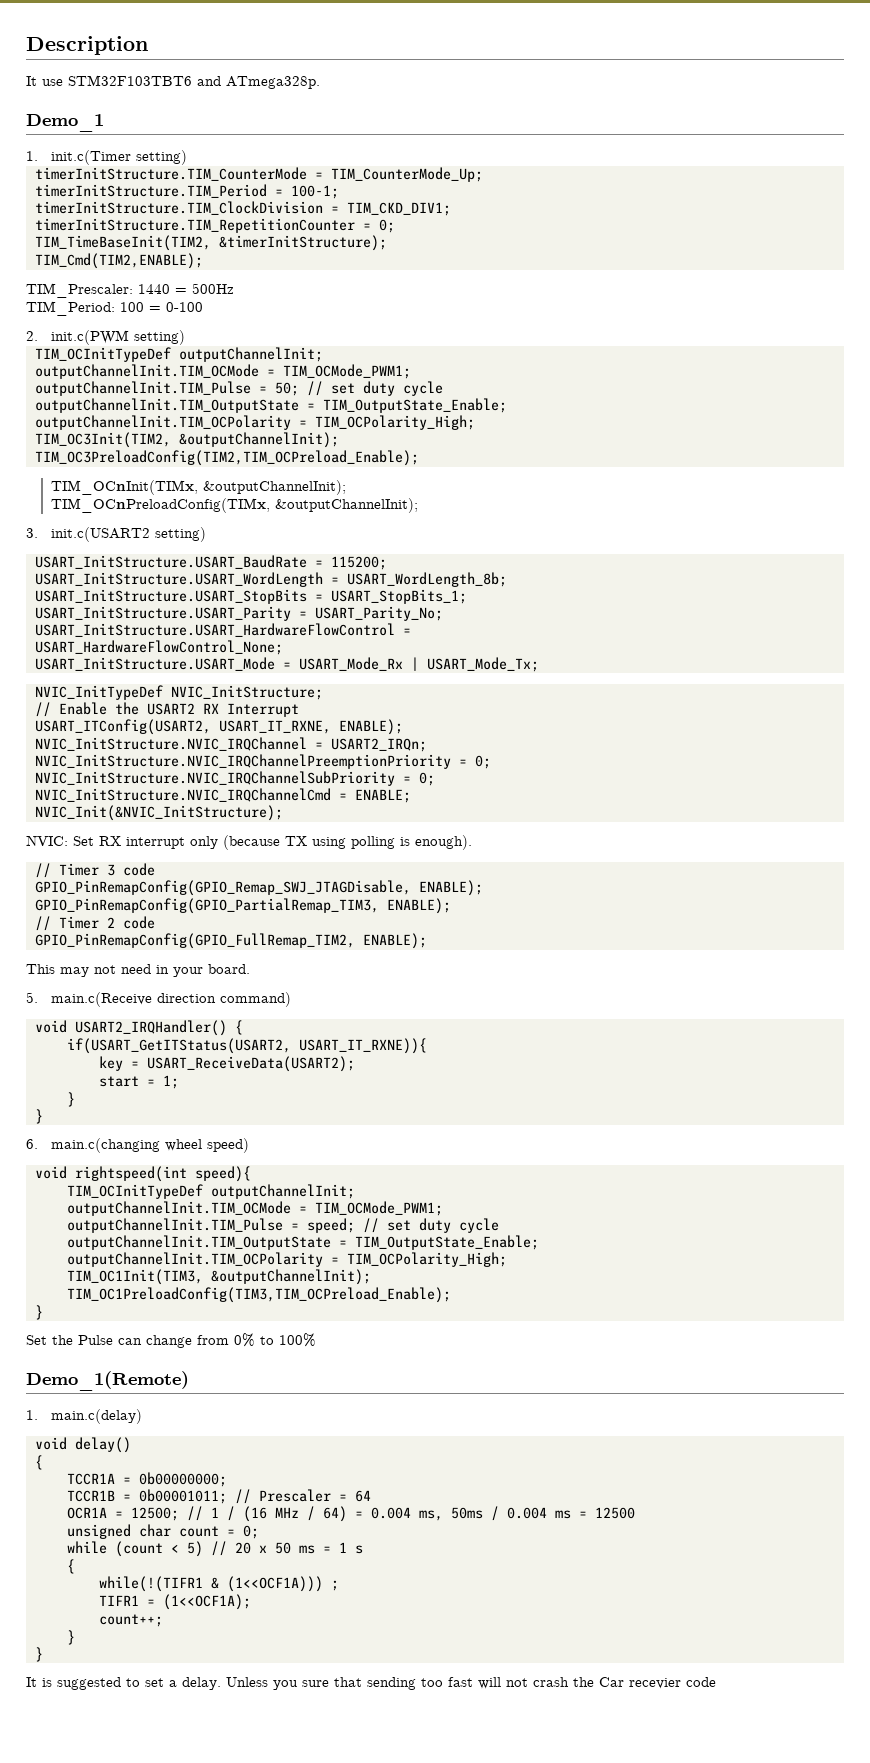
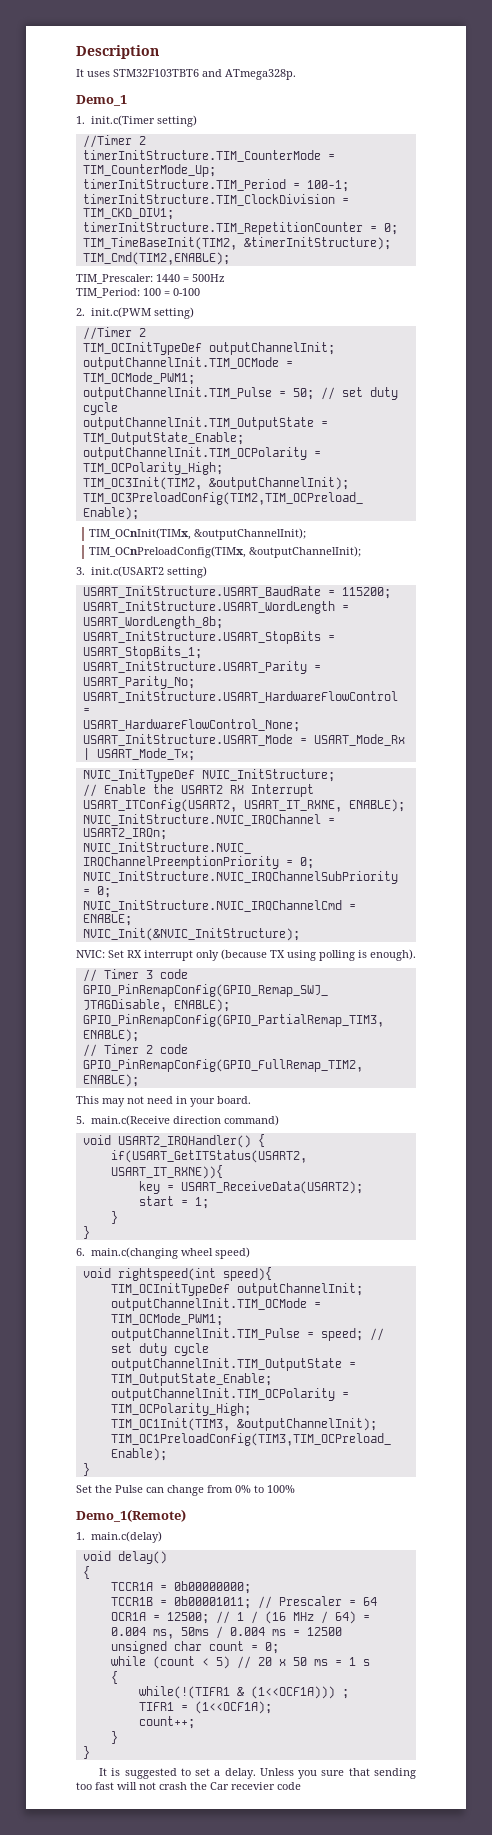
[42,79,63,86] use -> [87,71,110,77] uses
(188, 157) none -> [82,135,146,148] // //Timer 2
(186, 337) none -> [82,327,146,340] // //Timer 2

